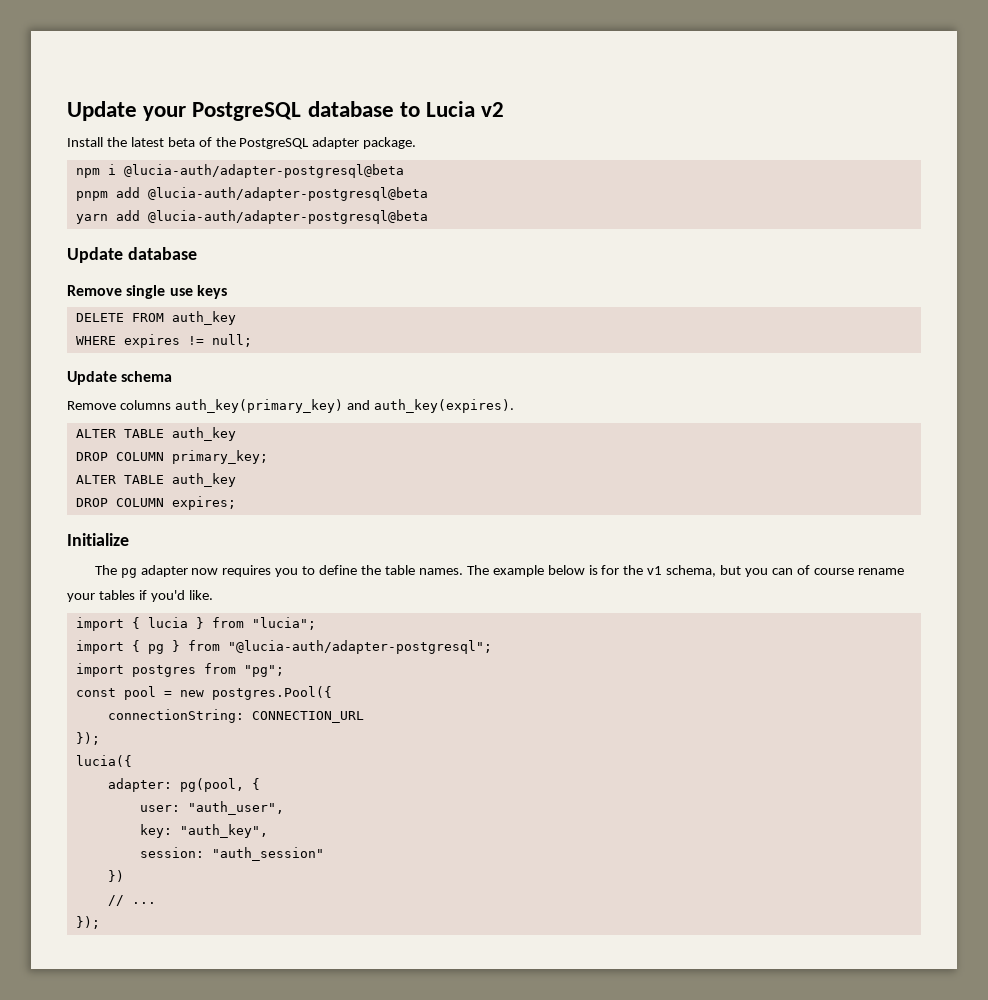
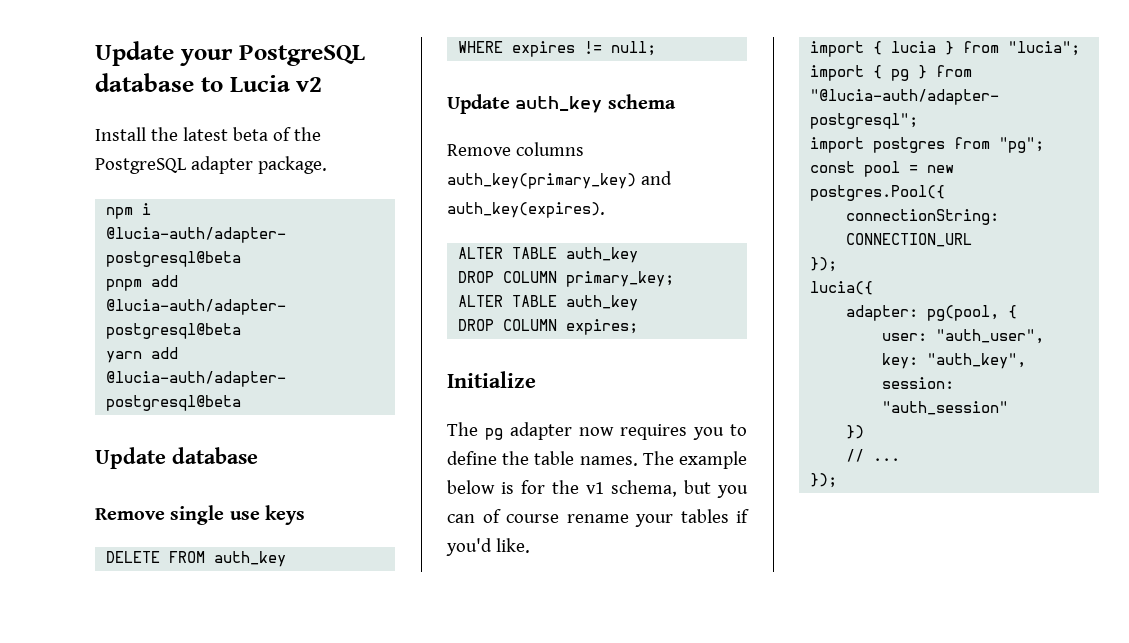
(117, 378) none -> [515,96,603,113] auth_key

